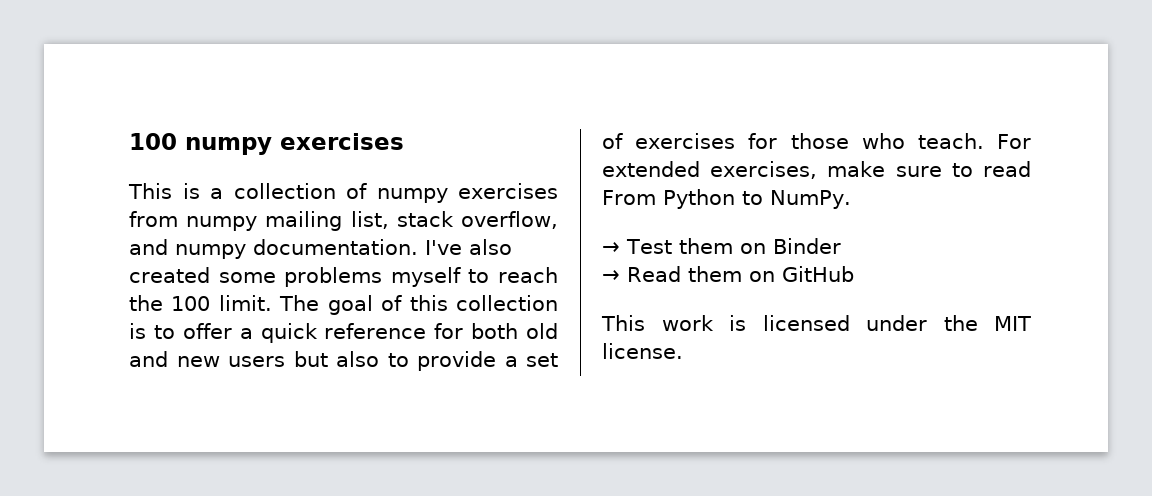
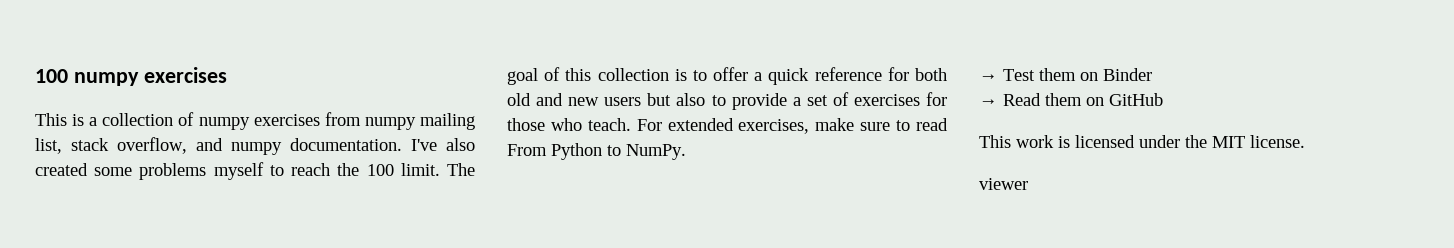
(683, 351) none -> [979,178,1028,190] // viewer

